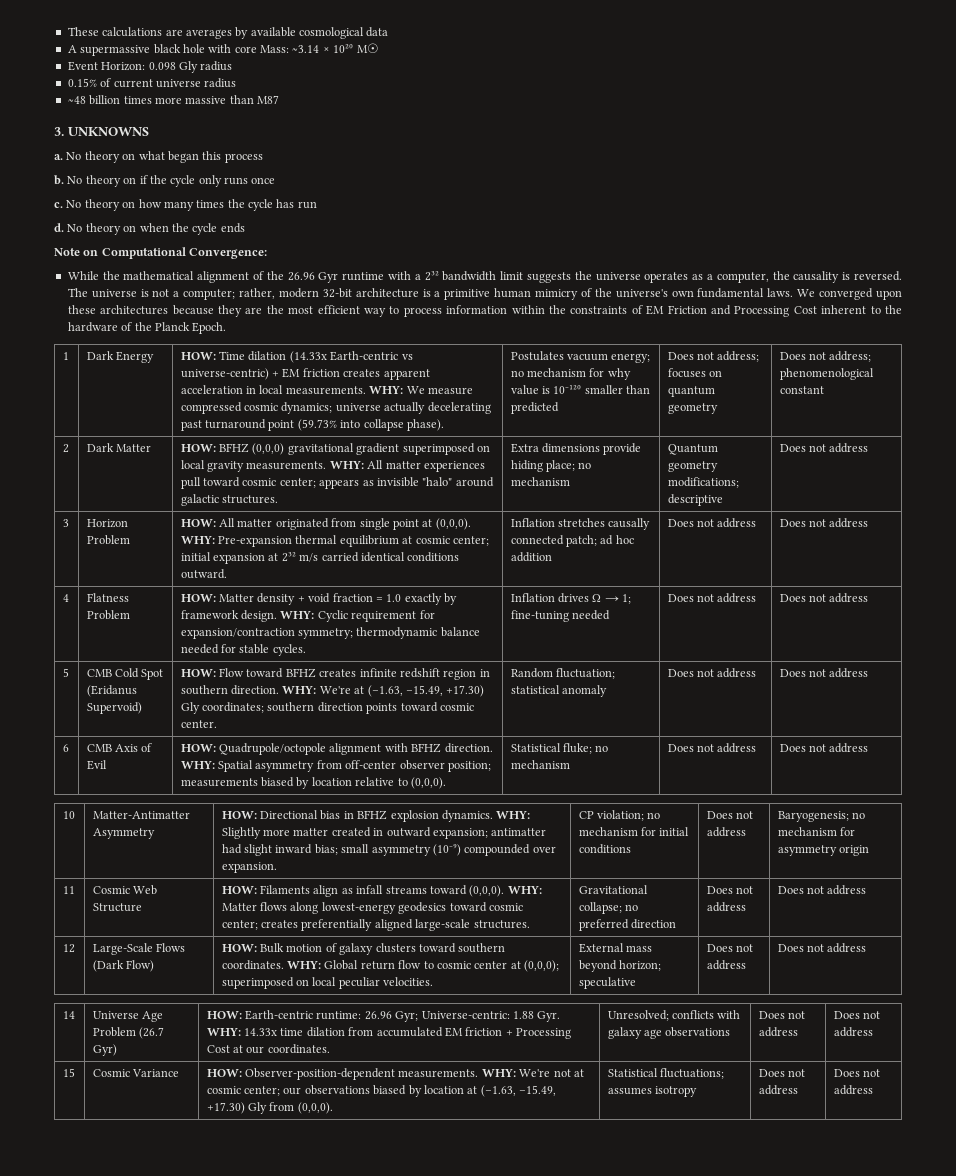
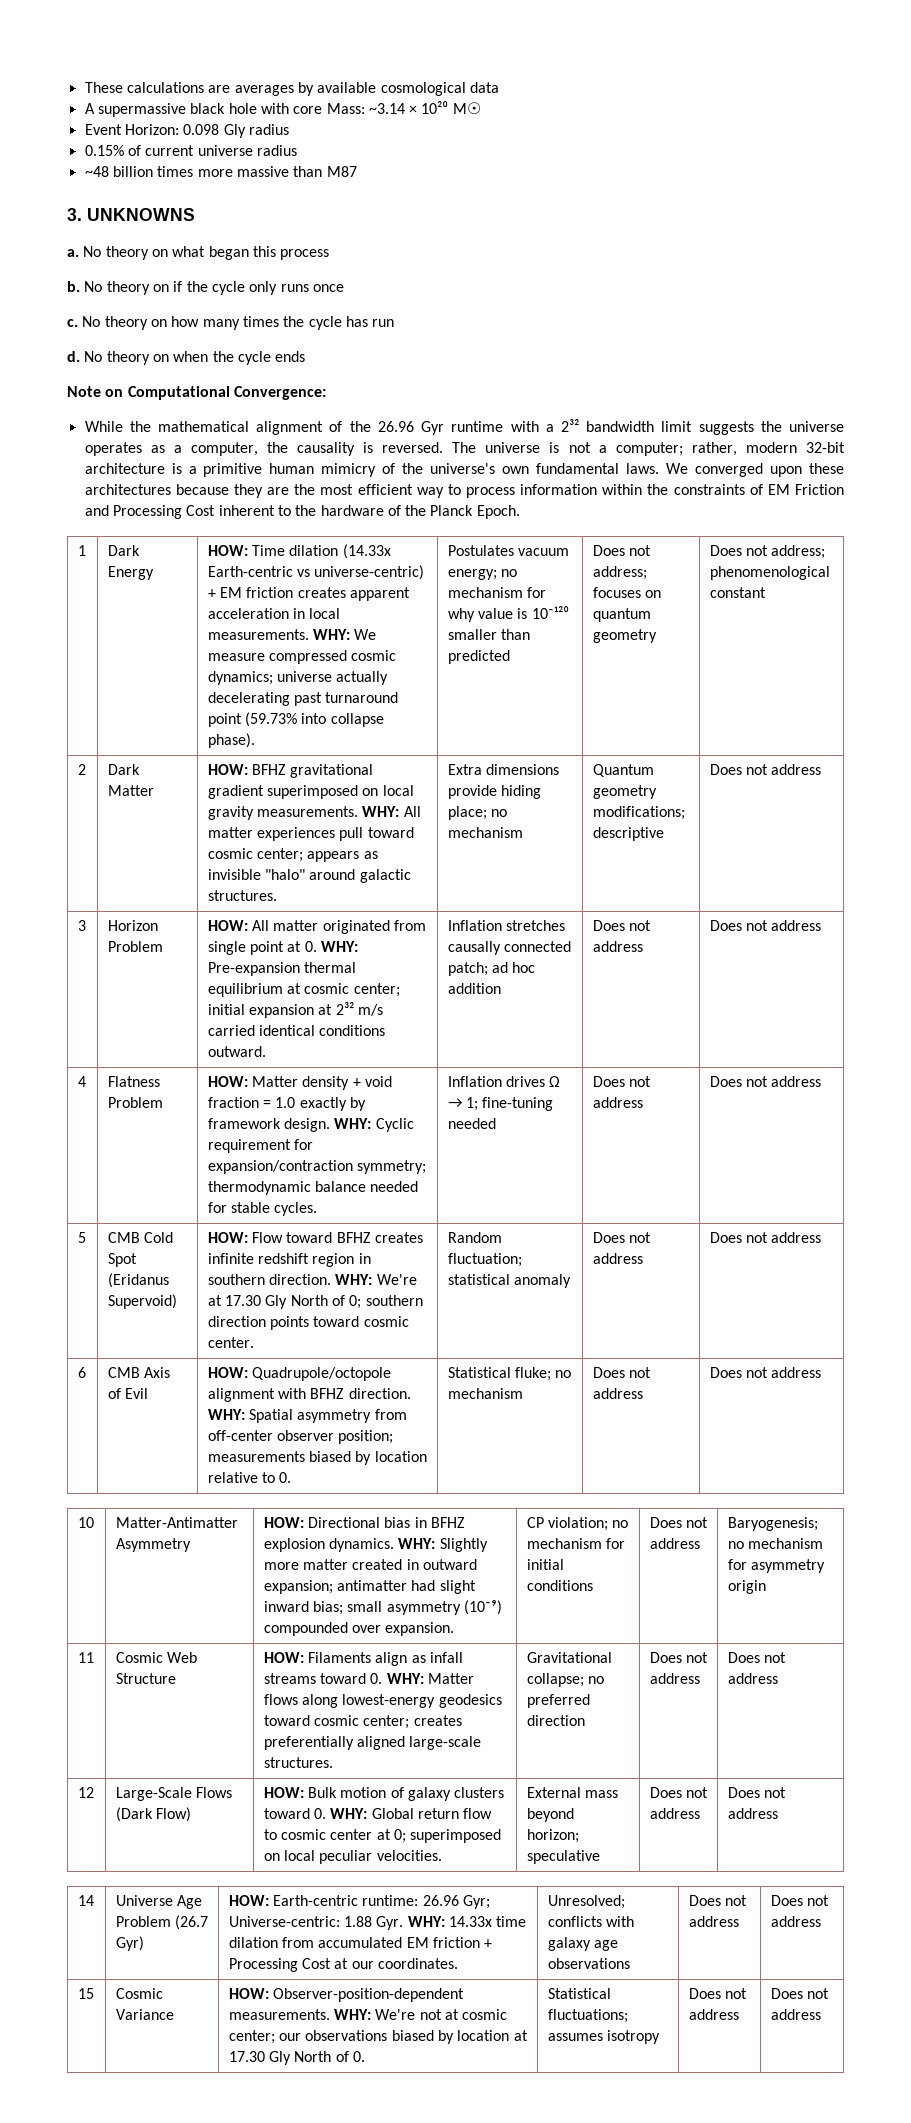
[252,443,285,455] (0,0,0) -> (287, 769) none
[435,518,471,530] (0,0,0). -> [304,941,317,952] 0.
[367,685,485,697] [180,702,265,714] (−1.63, −15.49, +17.30) Gly coordinates; -> [225,1295,362,1309] 17.30 Gly North of 0;
[410,777,446,789] (0,0,0). -> [279,1472,292,1483] 0.
[469,885,505,897] (0,0,0). -> [370,1673,383,1684] 0.
[458,943,506,953] [221,960,284,970] southern coordinates. -> [314,1808,327,1819] 0.
[524,960,560,972] (0,0,0); -> [393,1829,406,1843] 0;
[480,1085,557,1097] [206,1102,333,1114] (−1.63, −15.49, +17.30) Gly from (0,0,0). -> [228,2051,365,2065] 17.30 Gly North of 0.

